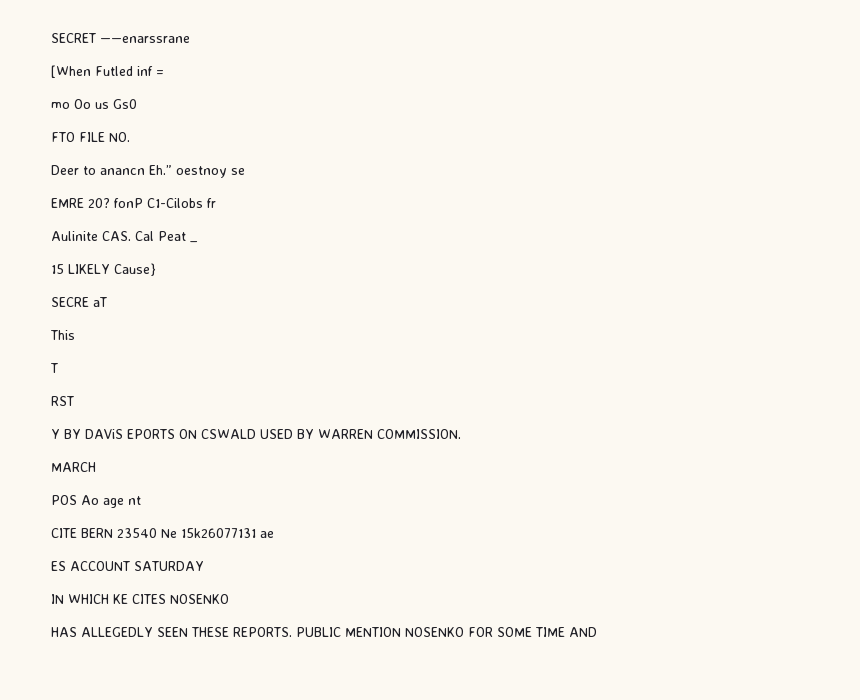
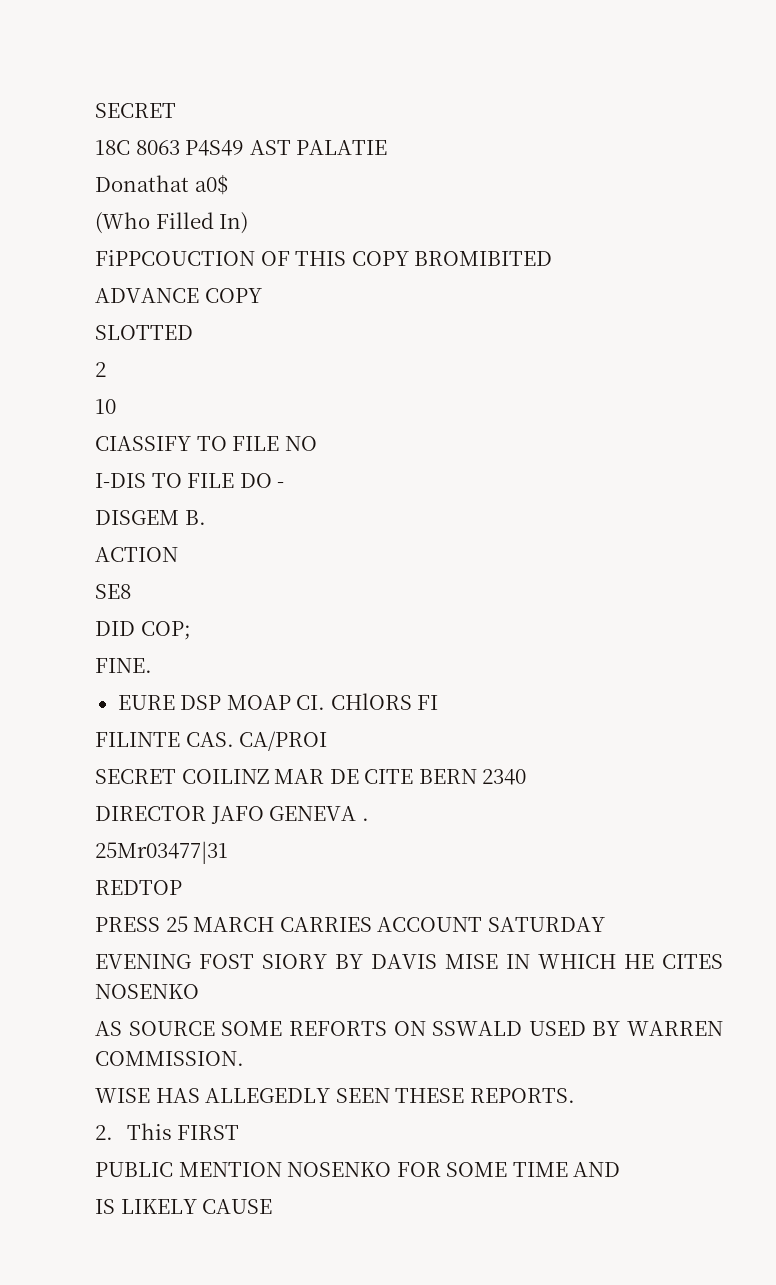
[51,33,190,43] [51,65,164,78] [51,99,137,109] [51,132,130,142] [51,165,245,178] [51,198,216,208] [51,231,186,241] [190,241,198,243] [51,263,156,276] [51,297,107,307] [50,330,75,340] [50,363,58,373] [51,396,74,406] [51,429,461,439] [51,462,96,472] [51,495,141,508] [51,528,274,538] [51,561,204,571] [51,594,229,604] SECRET ——enarssrane // [When Futled inf = // mo Oo us Gs0 // FTO FILE NO. // Deer to anancn Eh.” oestnoy se // EMRE 20? fonP C1-Cilobs fr // Aulinite CAS. Cal Peat _ // 15 LIKELY Cause} // SECRE aT // This // T // RST // Y BY DAViS EPORTS ON CSWALD USED BY WARREN COMMISSION. // MARCH // POS Ao age nt // CITE BERN 23540 Ne 15k26077131 ae // ES ACCOUNT SATURDAY // IN WHICH KE CITES NOSENKO // -> [95,103,176,118] [95,140,388,156] [95,174,228,195] [95,212,249,234] [95,250,553,266] [95,288,262,303] [95,325,193,340] [95,362,106,377] [95,399,116,414] [95,436,317,451] [95,473,285,488] [95,510,206,525] [95,547,178,562] [95,584,131,599] [95,621,191,640] [95,658,152,673] [117,693,439,710] [95,731,328,751] [95,769,527,785] [95,806,369,824] [95,841,228,864] [95,880,182,895] [95,916,605,932] [95,954,723,969] [95,984,199,999] [95,1021,723,1036] [95,1051,244,1066] [95,1088,150,1103] SECRET // 18C 8063 P4S49 AST PALATIE // Donathat a0$ // (Who Filled In) // FiPPCOUCTION OF THIS COPY BROMIBITED // ADVANCE COPY // SLOTTED // 2 // 10 // CIASSIFY TO FILE NO // I-DIS TO FILE DO - // DISGEM B. // ACTION // SE8 // DID COP; // FINE. // EURE DSP MOAP CI. CHlORS FI // FILINTE CAS. CA/PROI // SECRET COILINZ MAR DE CITE BERN 2340 // DIRECTOR JAFO GENEVA . // 25Mr03477|31 // REDTOP // PRESS 25 MARCH CARRIES ACCOUNT SATURDAY // EVENING FOST SIORY BY DAVIS MISE IN WHICH HE CITES NOSENKO // AS SOURCE SOME REFORTS ON SSWALD USED BY WARREN COMMISSION. // WISE
(292, 632) none -> [95,1123,240,1140] // 2. This FIRST //
(597, 632) none -> [95,1199,273,1214] // IS LIKELY CAUSE

